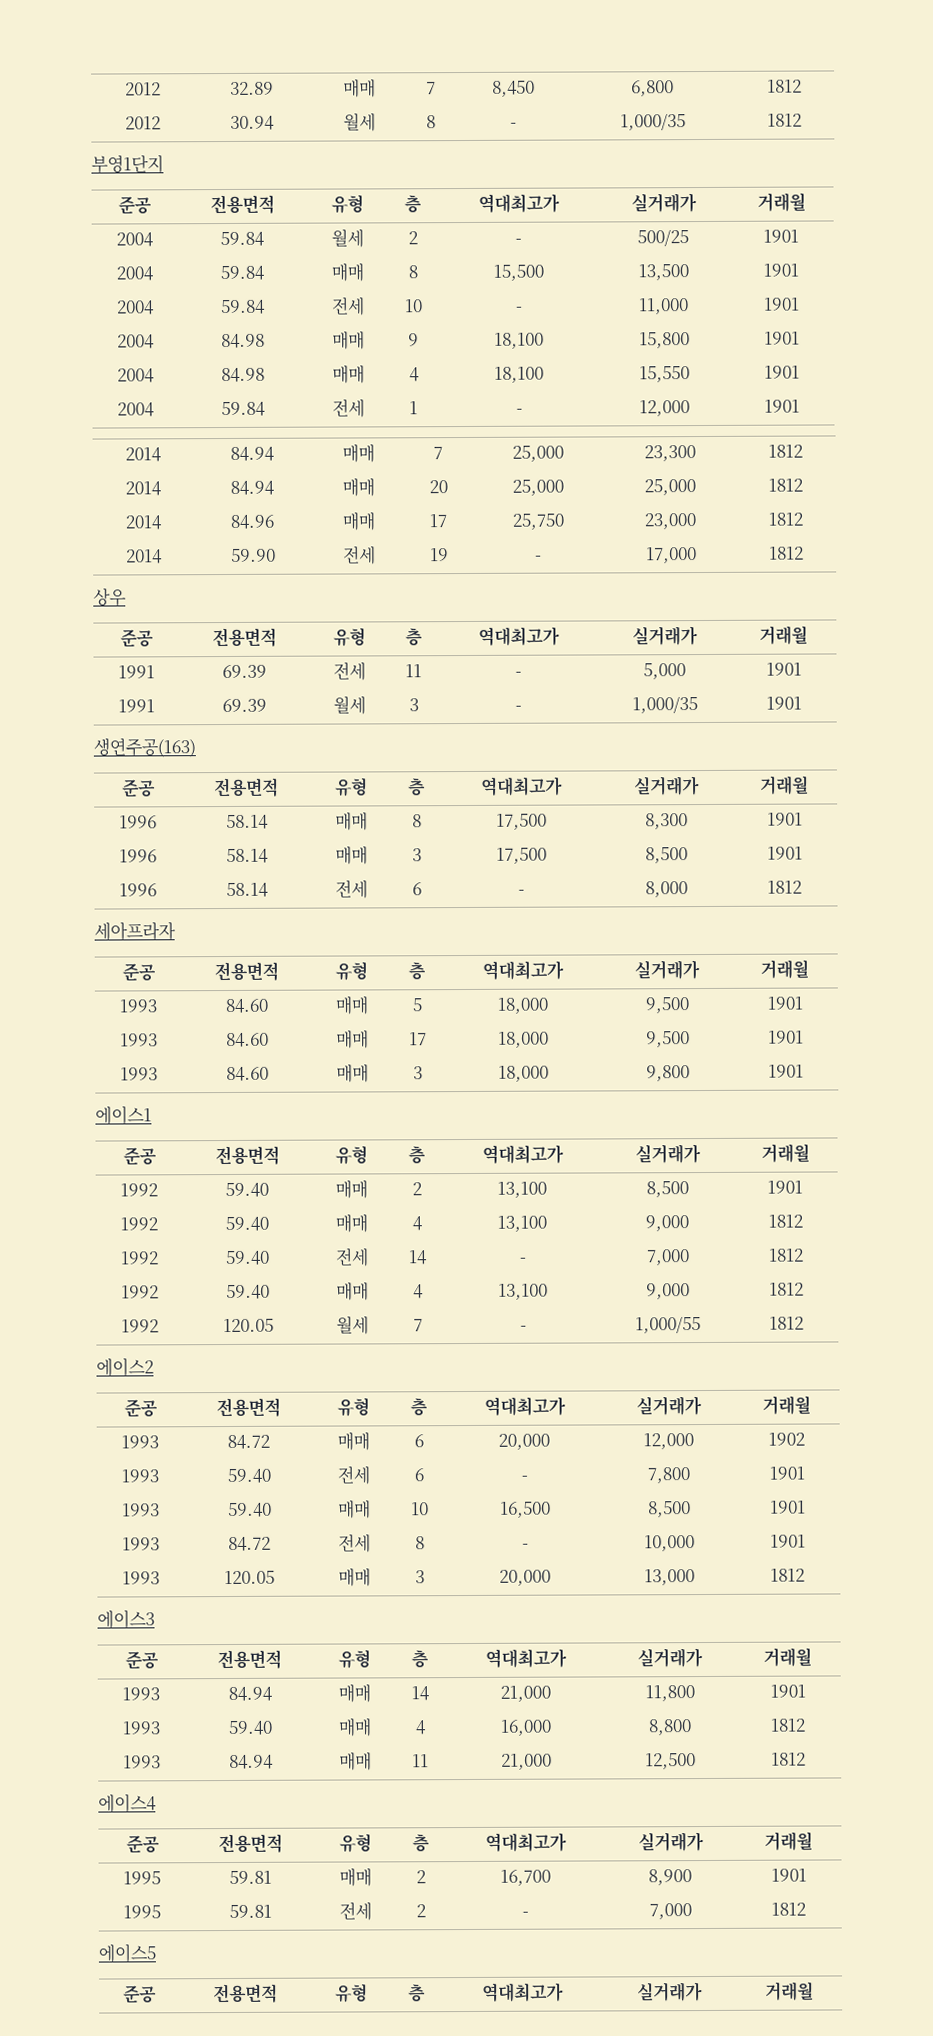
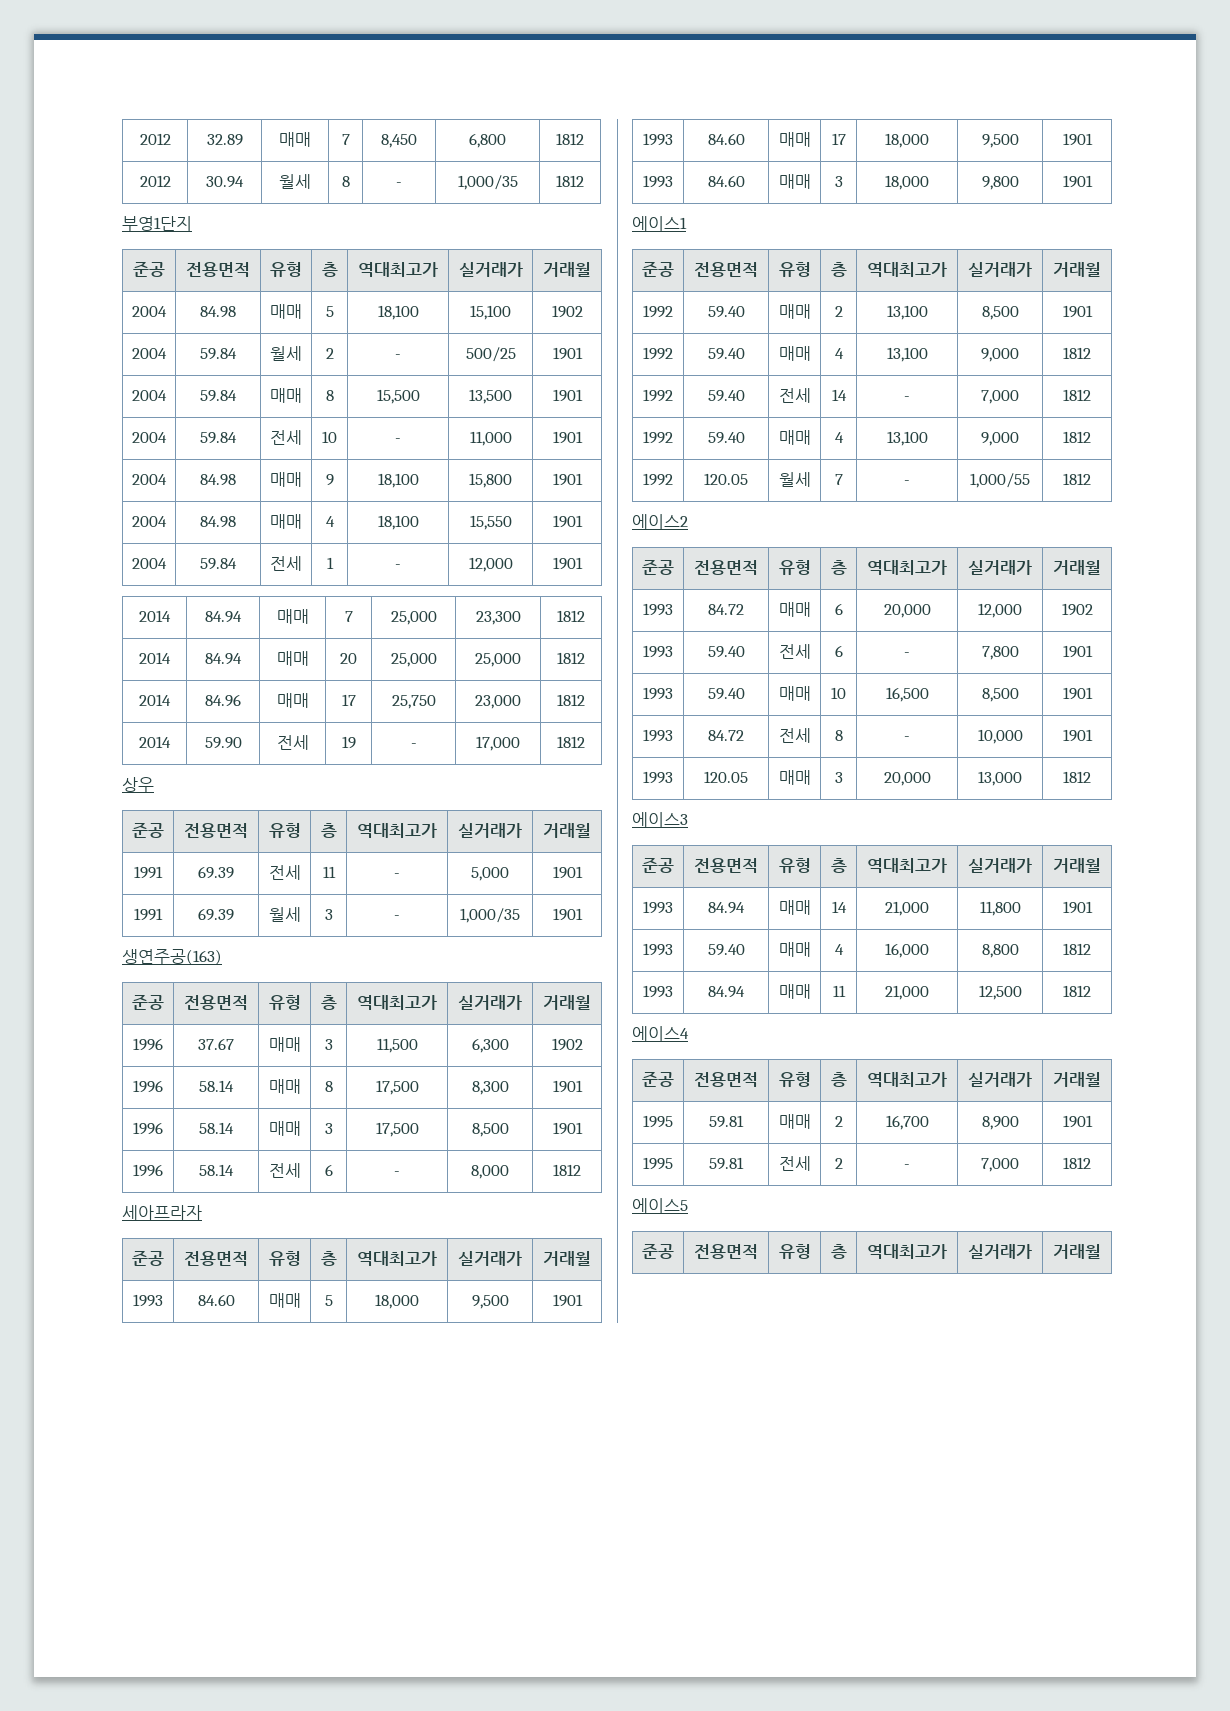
(806, 202) none -> [132,306,167,317] [200,306,236,318] [270,304,302,319] [325,306,334,317] [377,305,419,320] [470,305,511,320] [551,305,583,318] // 2004 | 84.98 | 매매 | 5 | 18,100 | 15,100 | 1902
(809, 785) none -> [133,1038,163,1051] [198,1038,234,1050] [268,1037,301,1052] [324,1039,333,1050] [376,1038,418,1053] [471,1038,509,1053] [551,1038,583,1051] // 1996 | 37.67 | 매매 | 3 | 11,500 | 6,300 | 1902

